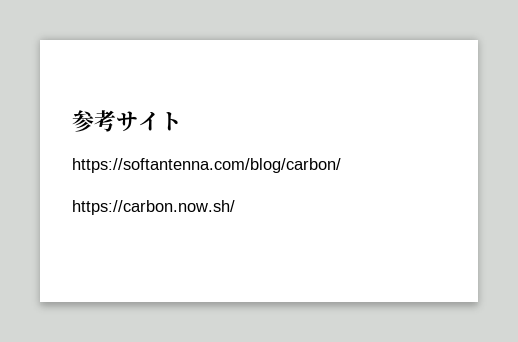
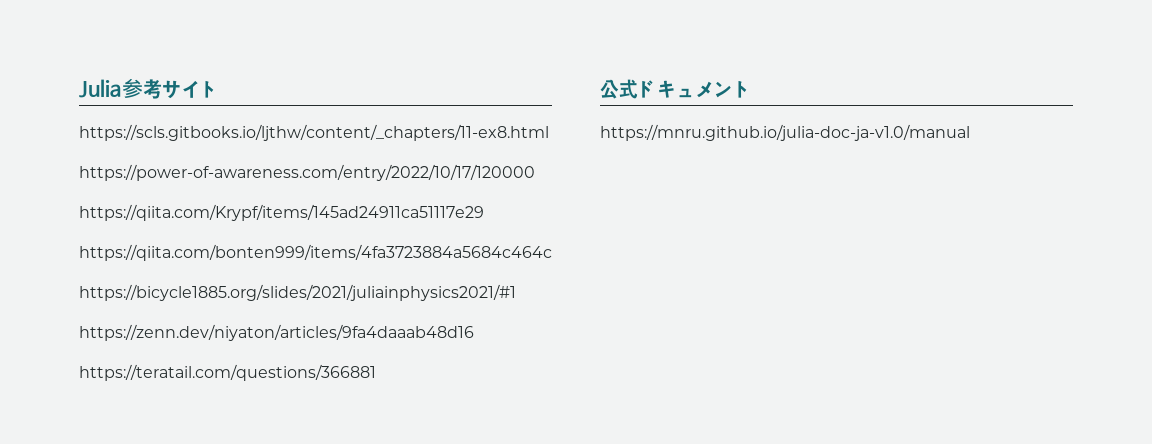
(72, 121) none -> [79,79,122,98] Julia
[72,158,341,173] [72,200,235,215] https://softantenna.com/blog/carbon/ // https://carbon.now.sh/ -> [79,124,549,141] [79,164,535,181] [79,204,484,221] [79,244,552,261] [79,284,516,301] [79,324,474,341] [79,364,376,381] [600,79,752,99] [600,124,970,141] https://scls.gitbooks.io/ljthw/content/_chapters/11-ex8.html // https://power-of-awareness.com/entry/2022/10/17/120000 // https://qiita.com/Krypf/items/145ad24911ca51117e29 // https://qiita.com/bonten999/items/4fa3723884a5684c464c // https://bicycle1885.org/slides/2021/juliainphysics2021/#1 // https://zenn.dev/niyaton/articles/9fa4daaab48d16 // https://teratail.com/questions/366881 // 公式ドキュメント // https://mnru.github.io/julia-doc-ja-v1.0/manual

